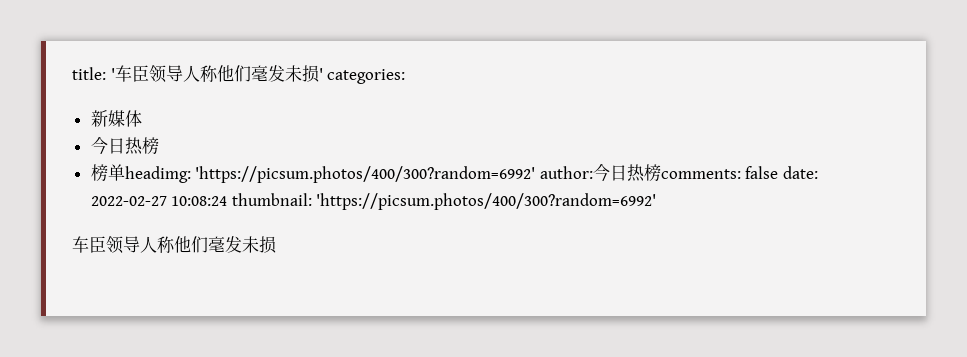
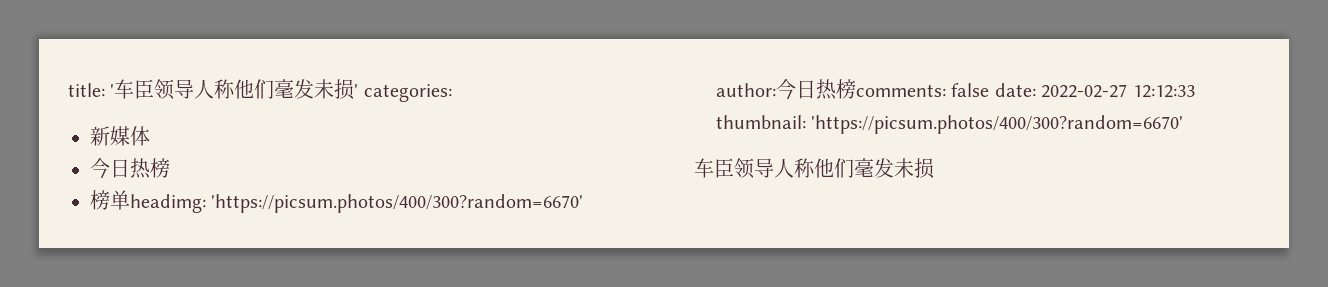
[195,166,536,183] 'https://picsum.photos/400/300?random=6992' -> [211,194,584,213] 'https://picsum.photos/400/300?random=6670'
[171,193,657,210] 10:08:24 thumbnail: 'https://picsum.photos/400/300?random=6992' -> [1132,85,1195,98] [716,115,1184,134] 12:12:33 thumbnail: 'https://picsum.photos/400/300?random=6670'

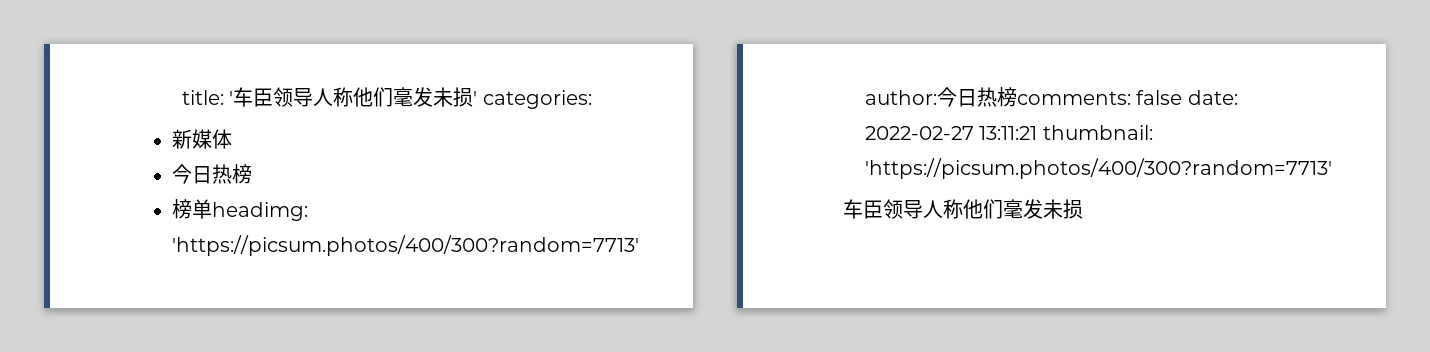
[211,194,584,213] 'https://picsum.photos/400/300?random=6670' -> [172,235,639,256] 'https://picsum.photos/400/300?random=7713'
[1132,85,1195,98] [716,115,1184,134] 12:12:33 thumbnail: 'https://picsum.photos/400/300?random=6670' -> [979,125,1153,140] [865,158,1332,179] 13:11:21 thumbnail: 'https://picsum.photos/400/300?random=7713'

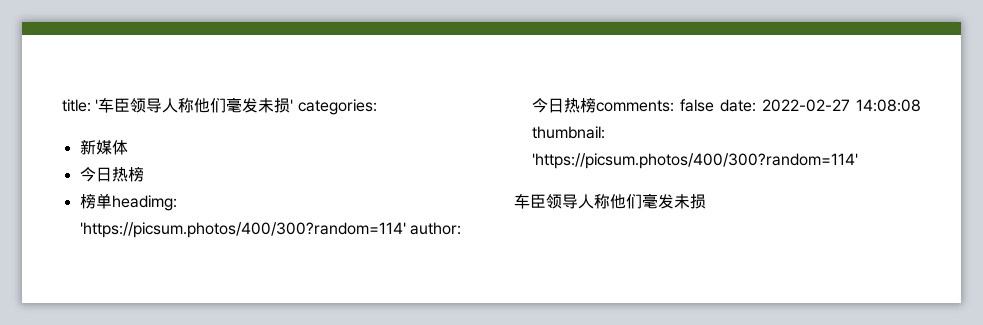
[172,235,639,256] 'https://picsum.photos/400/300?random=7713' -> [79,222,406,238] 'https://picsum.photos/400/300?random=114'
[979,125,1153,140] [865,158,1332,179] 13:11:21 thumbnail: 'https://picsum.photos/400/300?random=7713' -> [856,99,921,112] [531,126,605,139] [531,153,858,169] 14:08:08 thumbnail: 'https://picsum.photos/400/300?random=114'

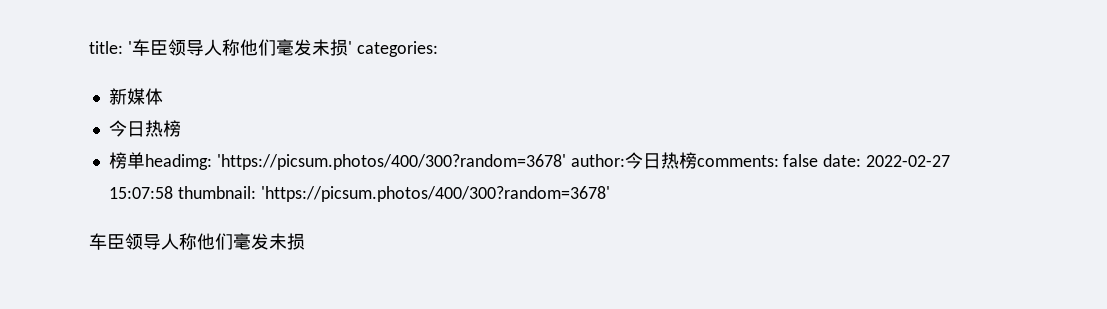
[79,222,406,238] 'https://picsum.photos/400/300?random=114' -> [216,154,566,170] 'https://picsum.photos/400/300?random=3678'
[856,99,921,112] [531,126,605,139] [531,153,858,169] 14:08:08 thumbnail: 'https://picsum.photos/400/300?random=114' -> [108,186,610,202] 15:07:58 thumbnail: 'https://picsum.photos/400/300?random=3678'

